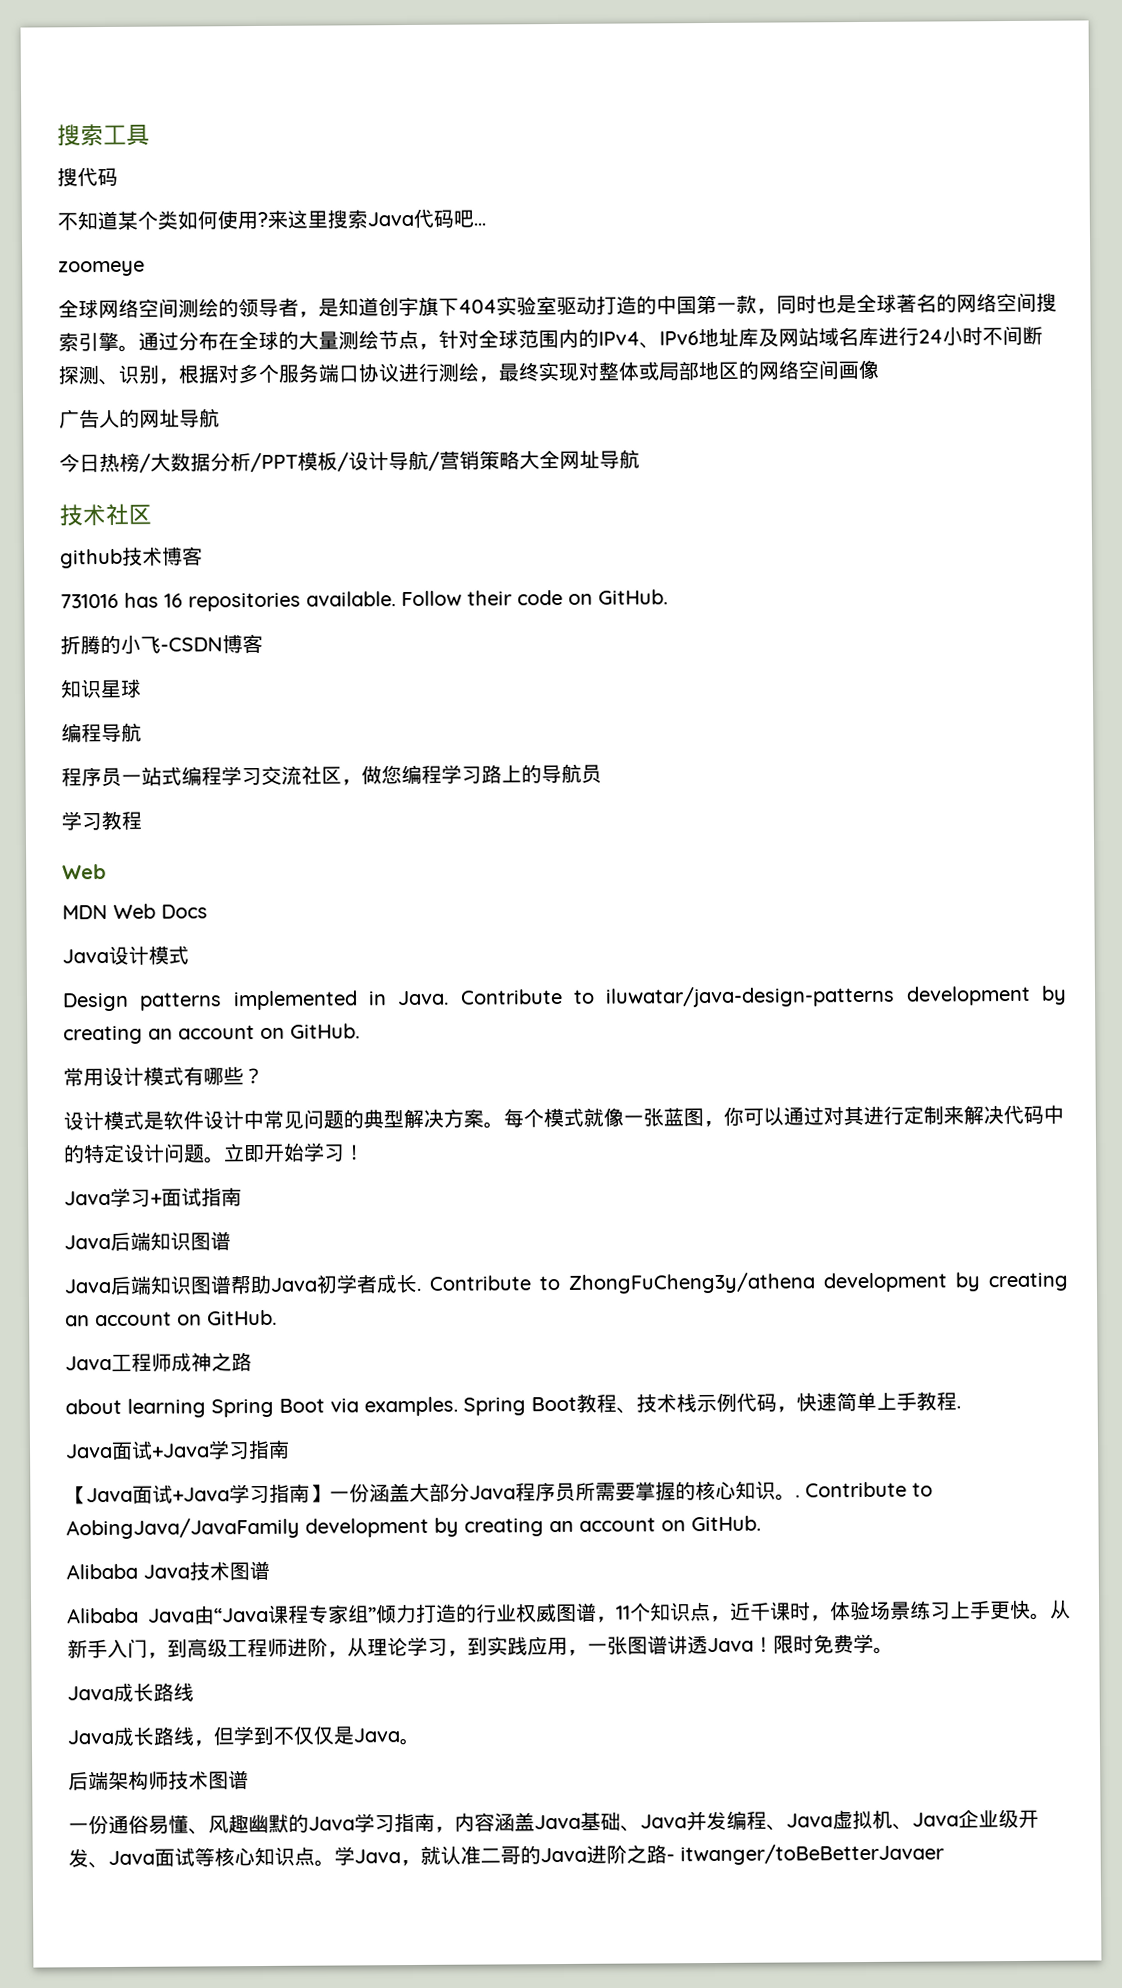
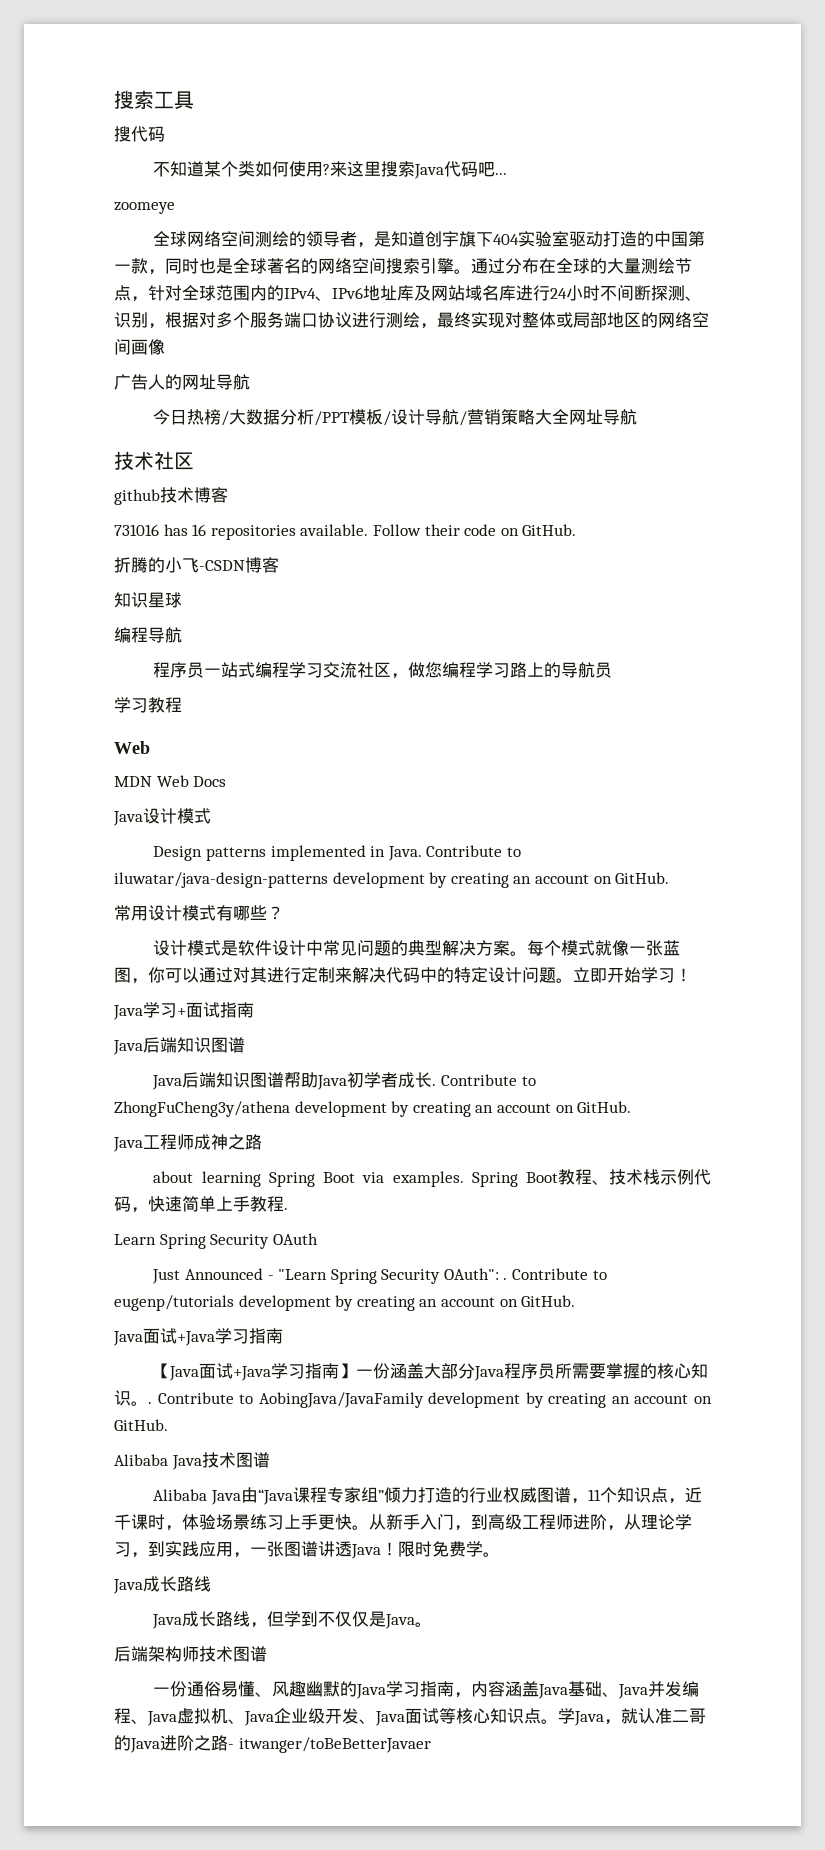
(961, 1407) none -> [114,1233,318,1249] [152,1268,607,1284] [114,1295,576,1311] // Learn Spring Security OAuth // Just Announced - "Learn Spring Security OAuth": . Contribute to eugenp/tutorials development by creating an account on GitHub.

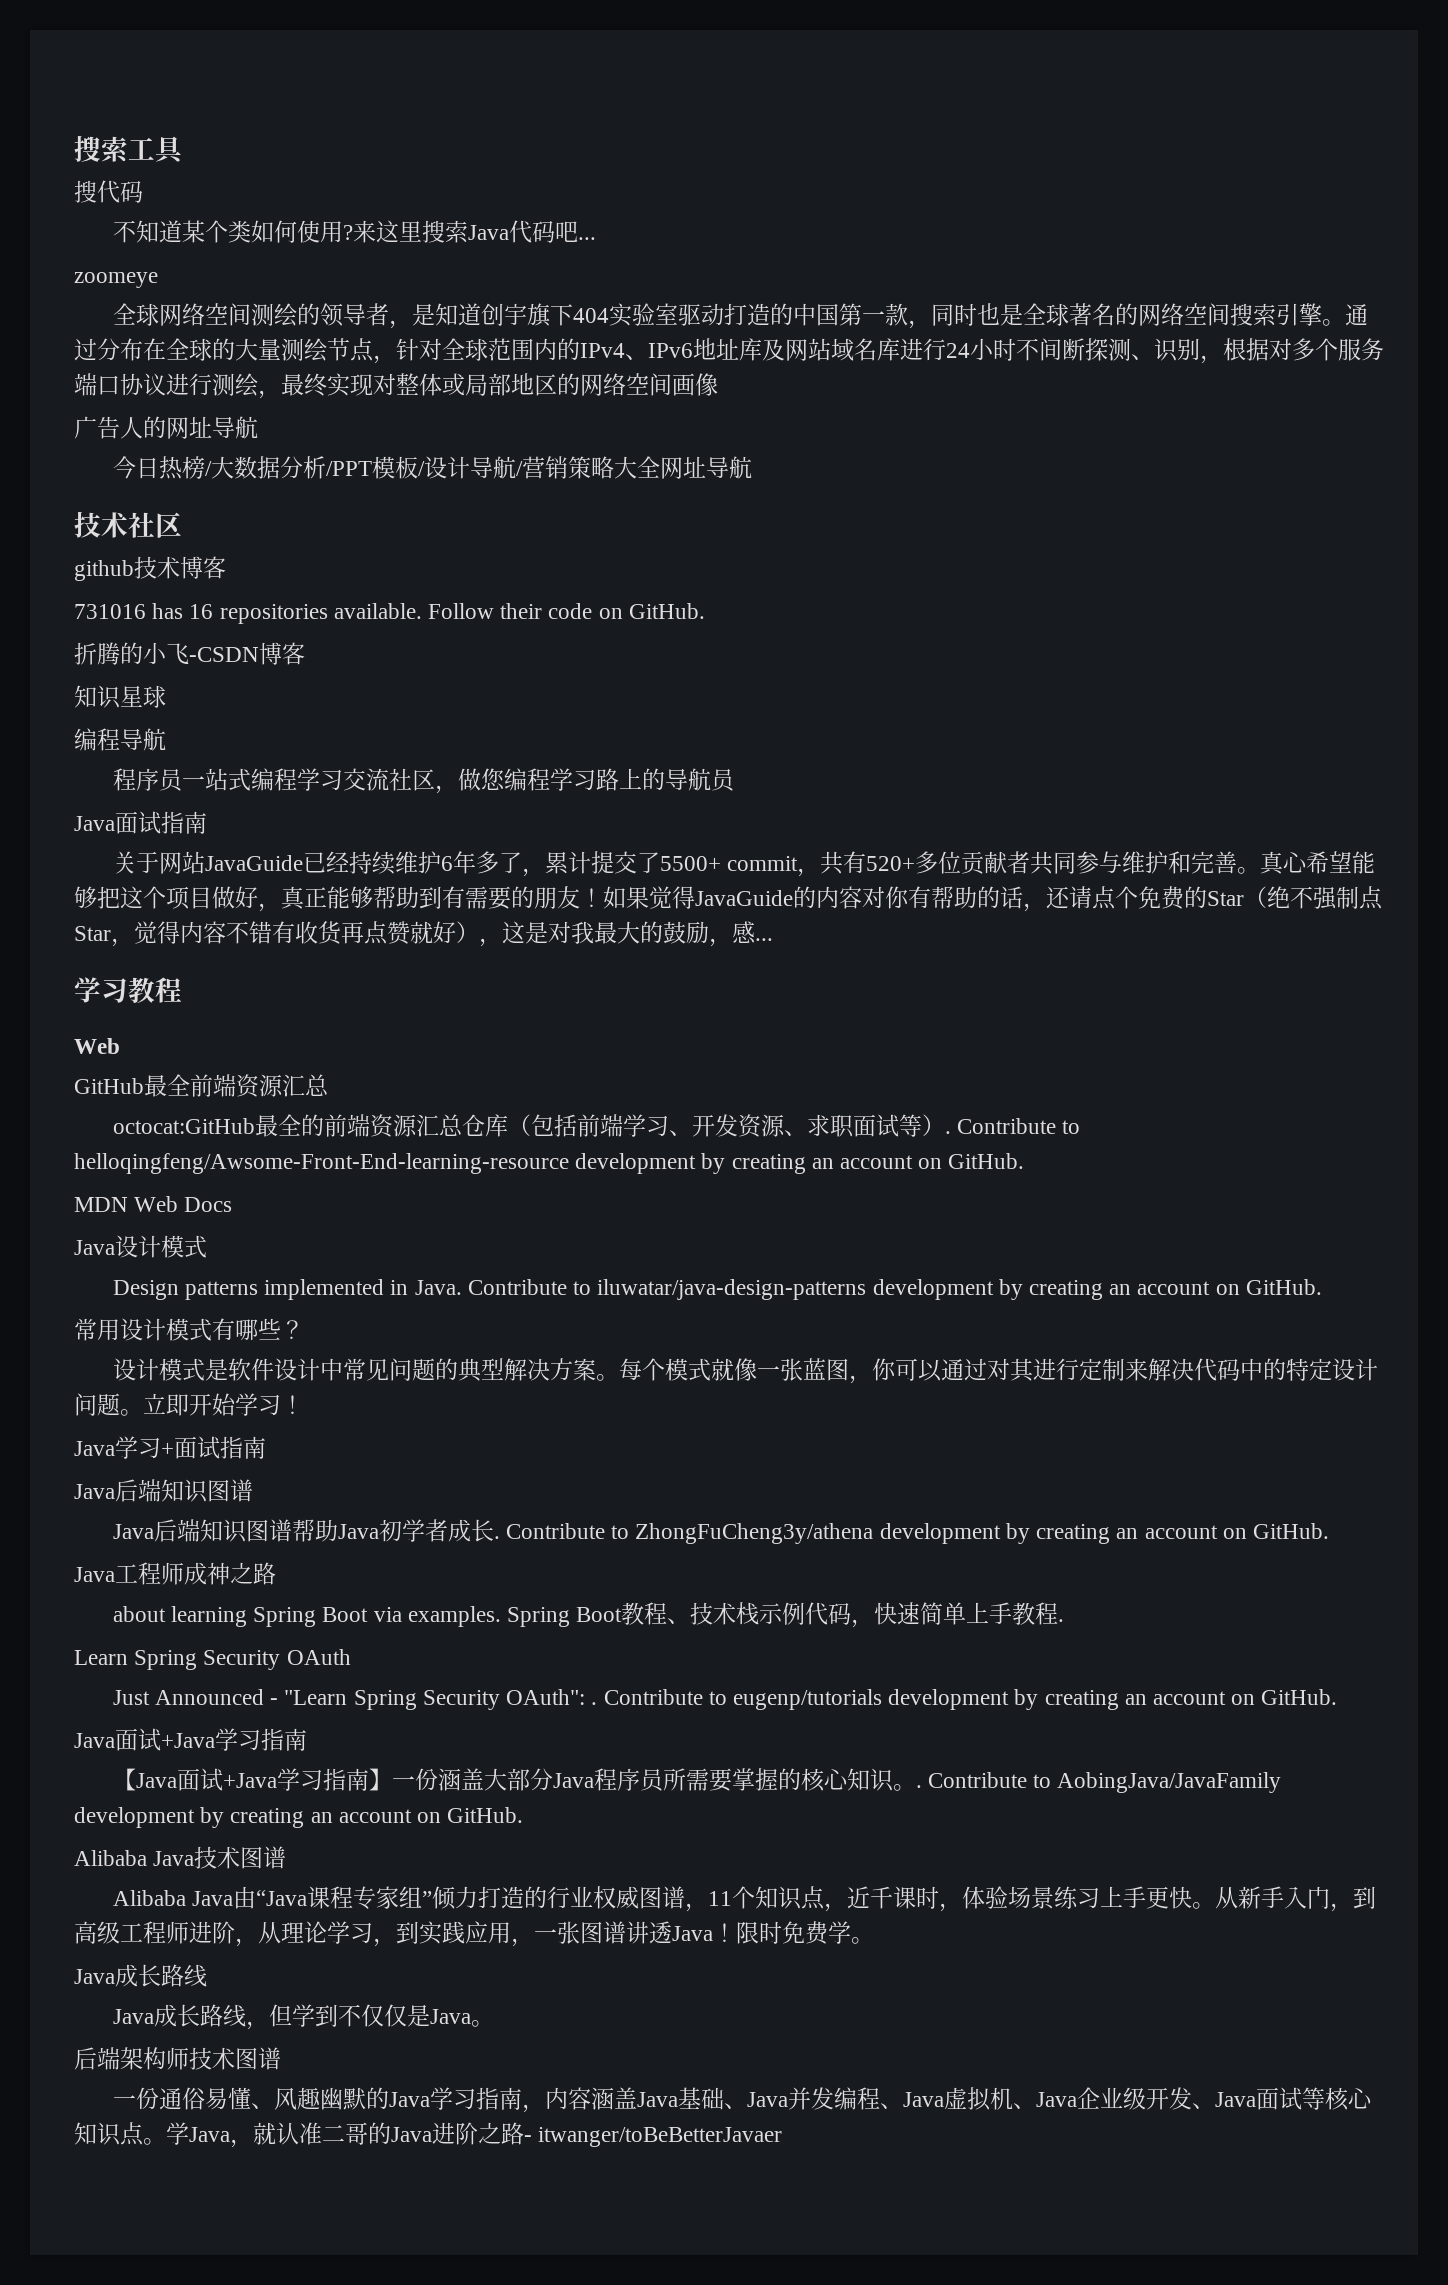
[114,697,182,713] [114,741,150,754] 学习教程 // Web -> [74,811,207,834] [112,851,1376,877] [74,886,1383,912] [74,921,773,947] [74,977,182,1003] [74,1038,120,1054] [74,1074,329,1098] [112,1114,1081,1138] [74,1153,1025,1174] Java面试指南 // 关于网站JavaGuide已经持续维护6年多了，累计提交了5500+ commit，共有520+多位贡献者共同参与维护和完善。真心希望能够把这个项目做好，真正能够帮助到有需要的朋友！如果觉得JavaGuide的内容对你有帮助的话，还请点个免费的Star（绝不强制点Star，觉得内容不错有收货再点赞就好），这是对我最大的鼓励，感... // 学习教程 // Web // GitHub最全前端资源汇总 // octocat:GitHub最全的前端资源汇总仓库（包括前端学习、开发资源、求职面试等）. Contribute to helloqingfeng/Awsome-Front-End-learning-resource development by creating an account on GitHub.

